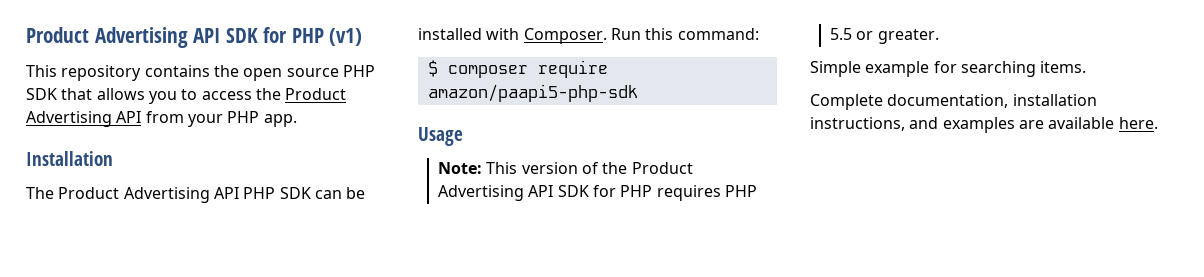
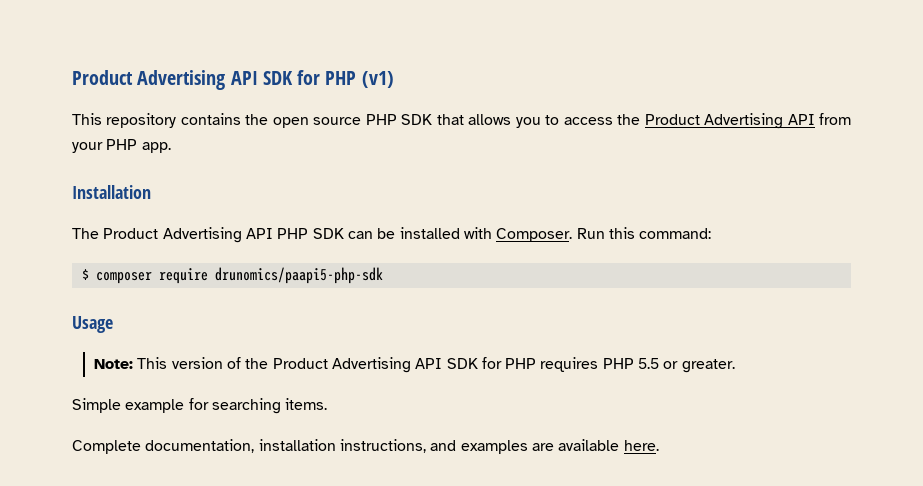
[427,84,638,102] amazon/paapi5-php-sdk -> [214,267,383,284] drunomics/paapi5-php-sdk

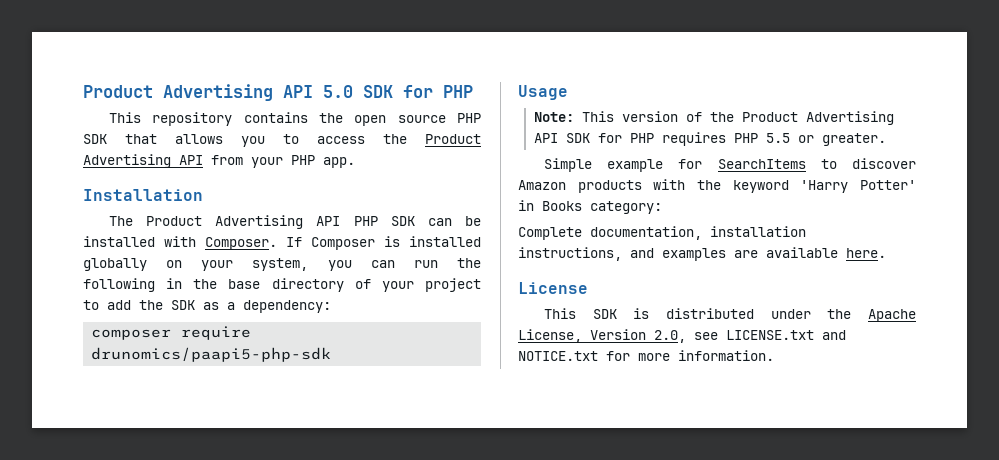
[72,70,394,90] Product Advertising API SDK for PHP (v1) -> [83,84,473,101] Product Advertising API 5.0 SDK for PHP
[576,227,712,239] [81,269,89,280] Run this command: // $ -> [286,236,481,250] [83,258,482,271] [83,278,482,292] [83,300,331,313] If Composer is installed globally on your system, you can run the following in the base directory of your project to add the SDK as a dependency: //
[211,398,328,414] searching items. -> [717,158,916,169] [518,179,916,193] [518,200,662,214] SearchItems to discover Amazon products with the keyword 'Harry Potter' in Books category:
(659, 445) none -> [518,282,588,294] [544,308,916,322] [518,329,846,343] [518,350,774,361] // License // This SDK is distributed under the Apache License, Version 2.0, see LICENSE.txt and NOTICE.txt for more information.

